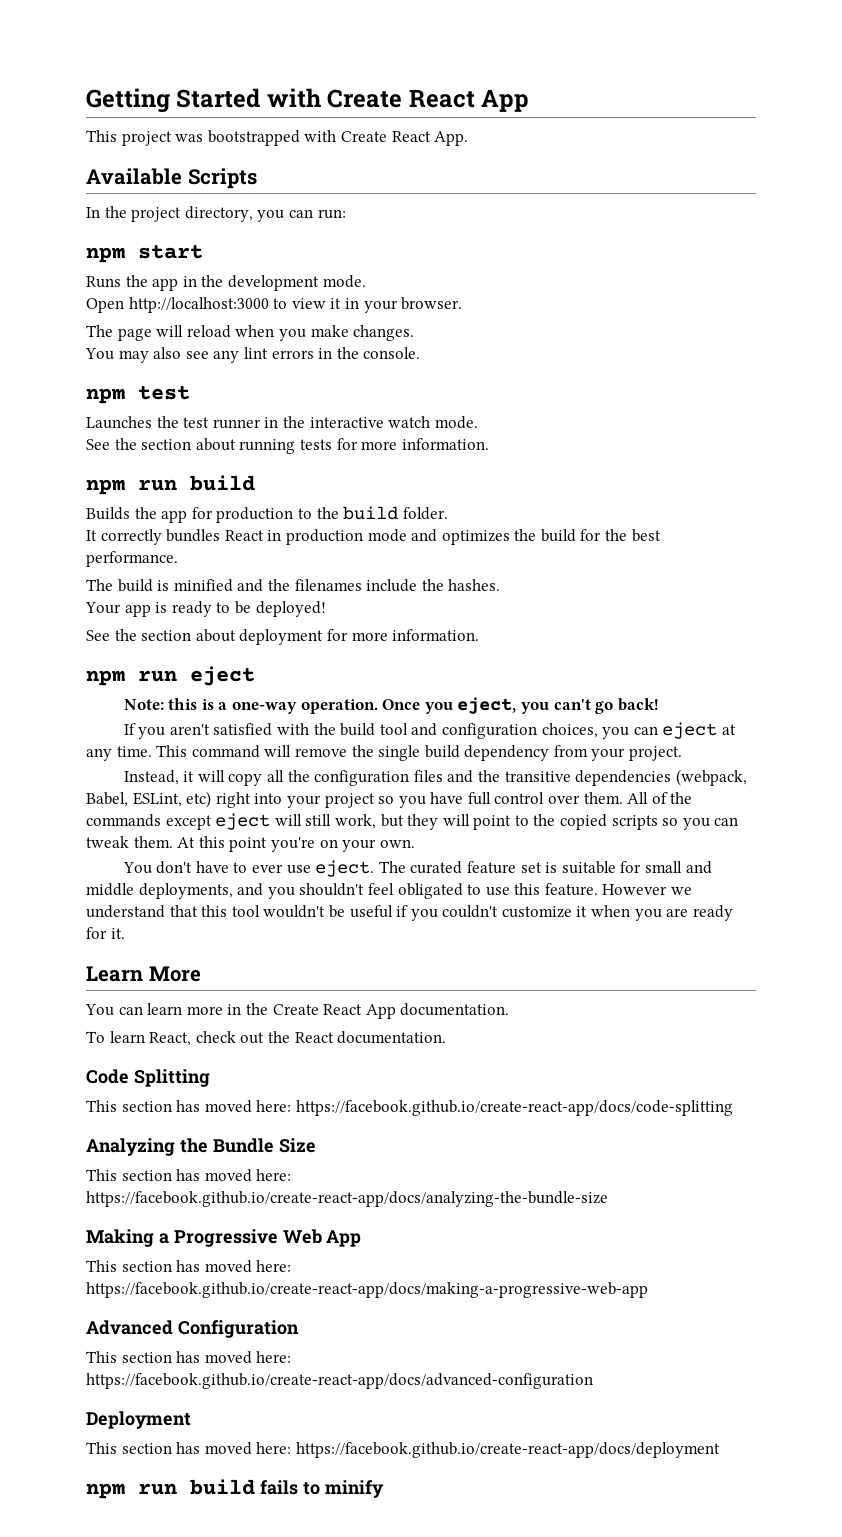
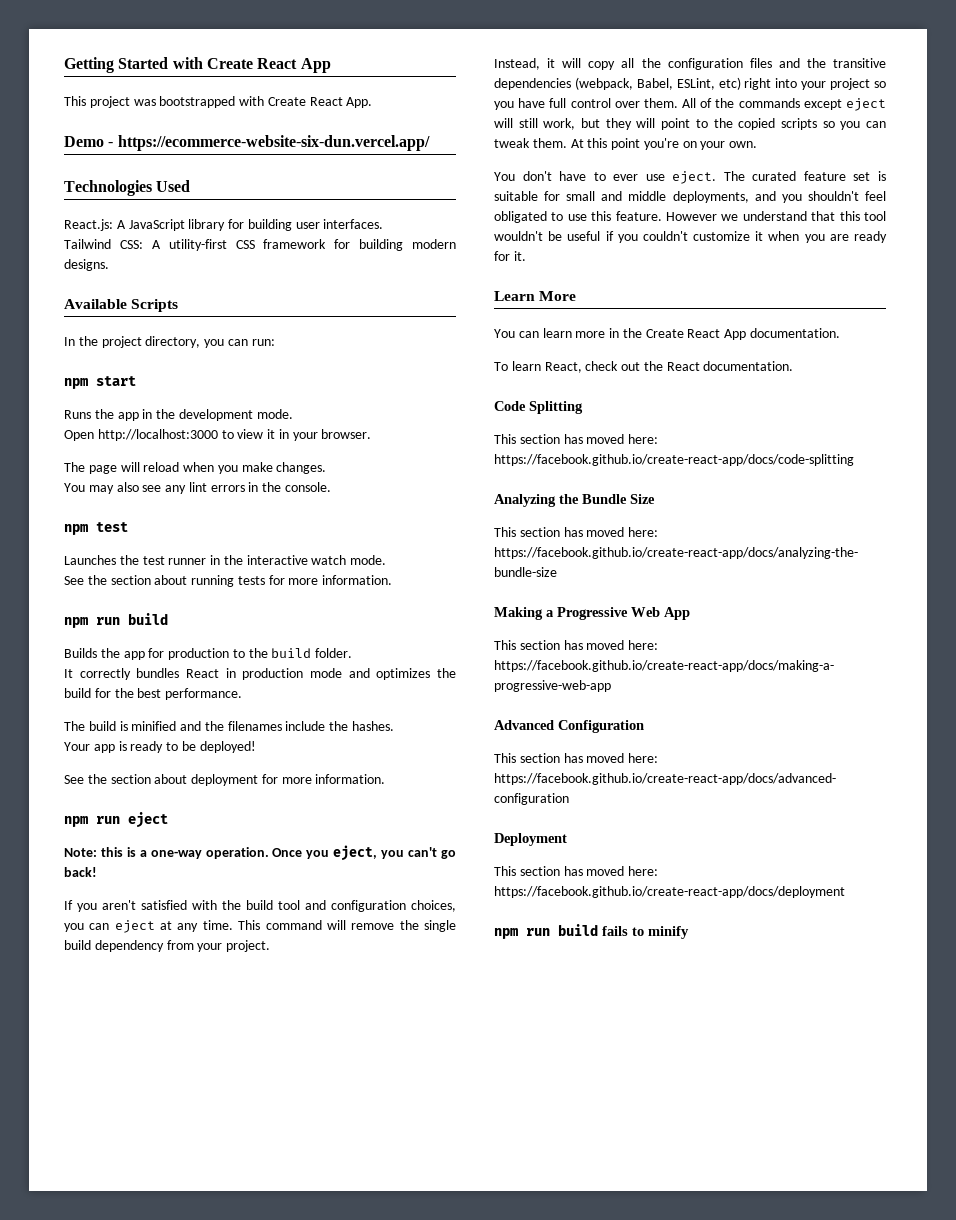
(469, 138) none -> [64,135,430,151] [64,180,191,196] [64,219,384,231] [64,239,456,251] [64,259,109,271] // Demo - https://ecommerce-website-six-dun.vercel.app/ // Technologies Used // React.js: A JavaScript library for building user interfaces. // Tailwind CSS: A utility-first CSS framework for building modern designs.

